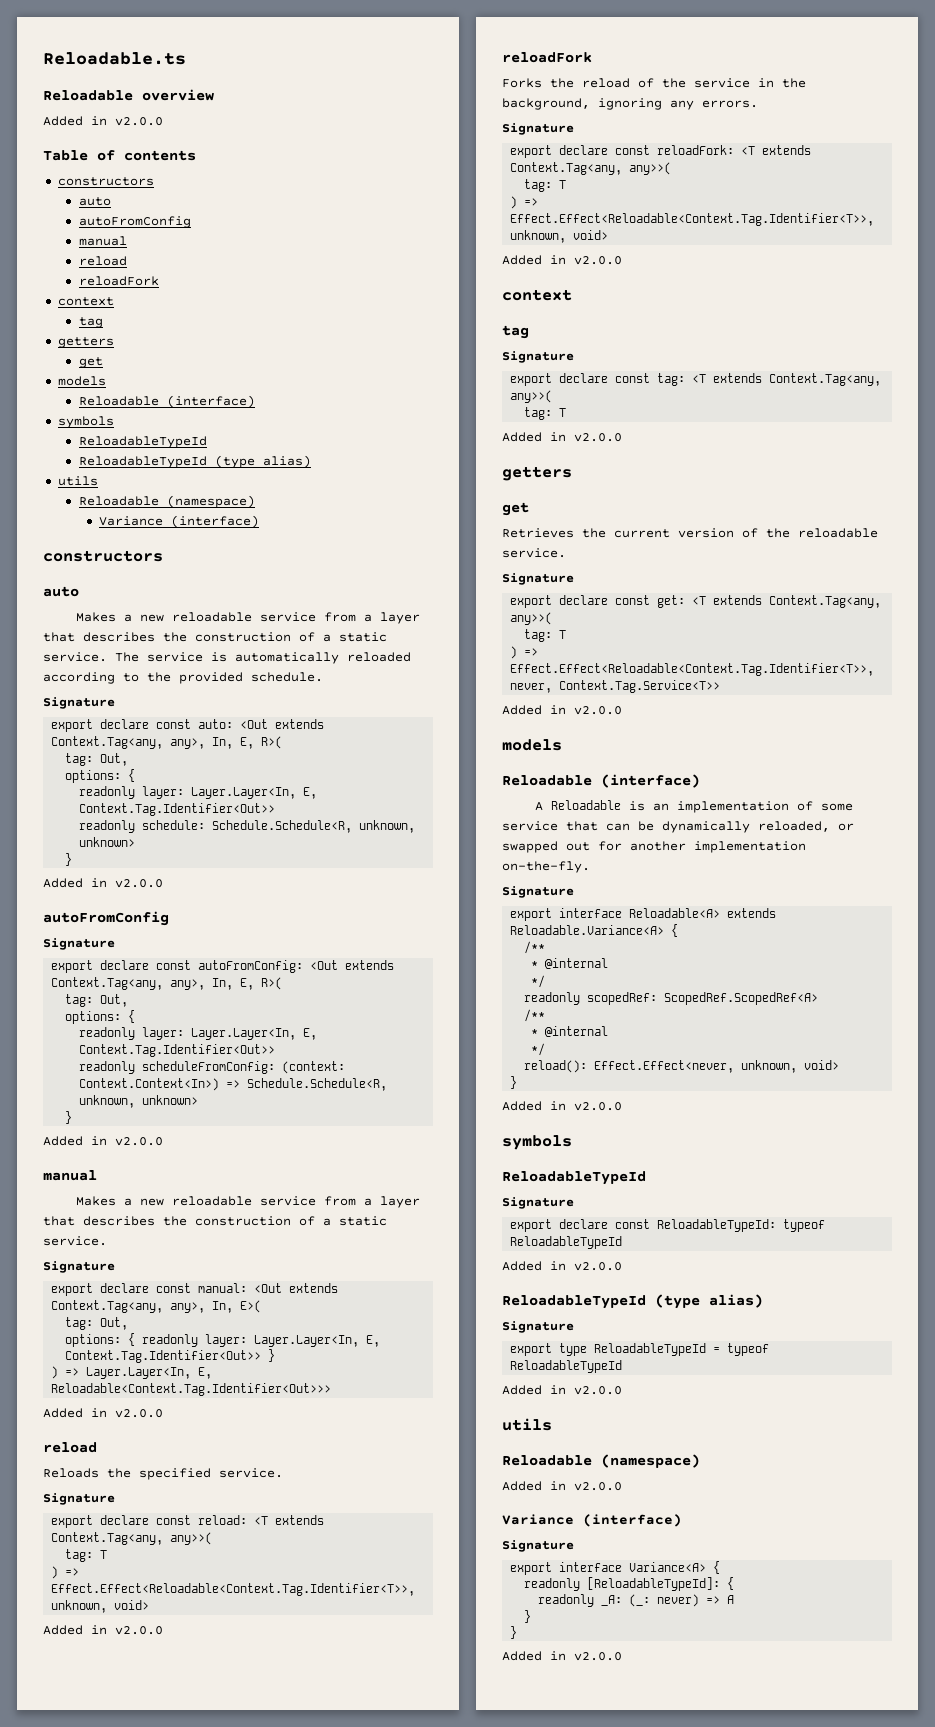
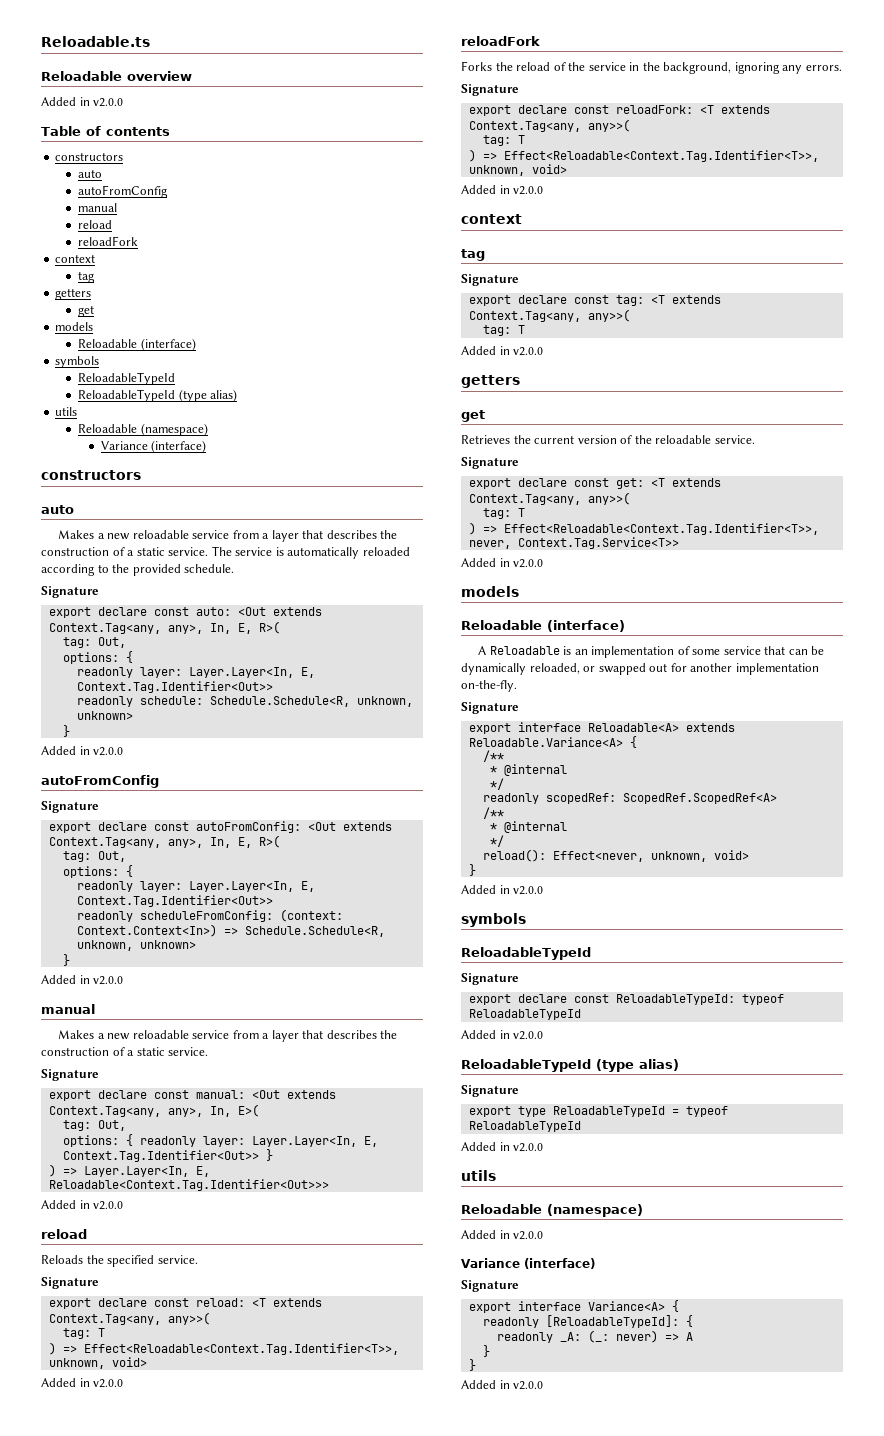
[51,1583,416,1596] Effect.Effect<Reloadable<Context.Tag.Identifier<T>>, -> [83,1343,399,1355] Effect<Reloadable<Context.Tag.Identifier<T>>,
[510,213,875,226] Effect.Effect<Reloadable<Context.Tag.Identifier<T>>, -> [503,150,819,162] Effect<Reloadable<Context.Tag.Identifier<T>>,
[510,663,875,676] Effect.Effect<Reloadable<Context.Tag.Identifier<T>>, -> [503,523,819,535] Effect<Reloadable<Context.Tag.Identifier<T>>,
[594,1060,735,1073] Effect.Effect<never, -> [552,851,644,862] Effect<never,

